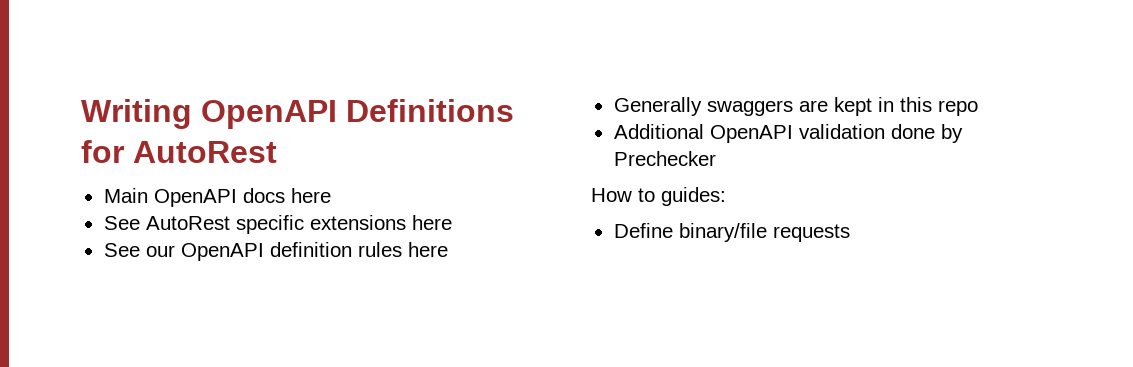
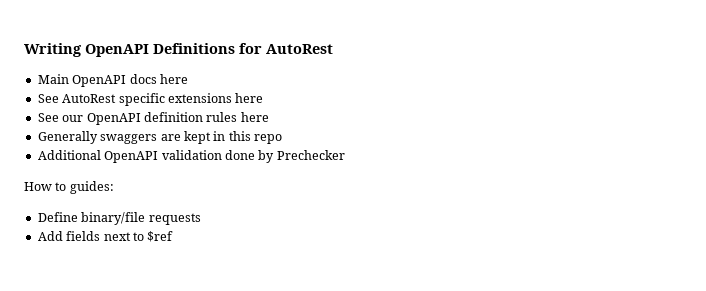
(850, 233) none -> [37,231,174,242] // Add fields next to $ref

